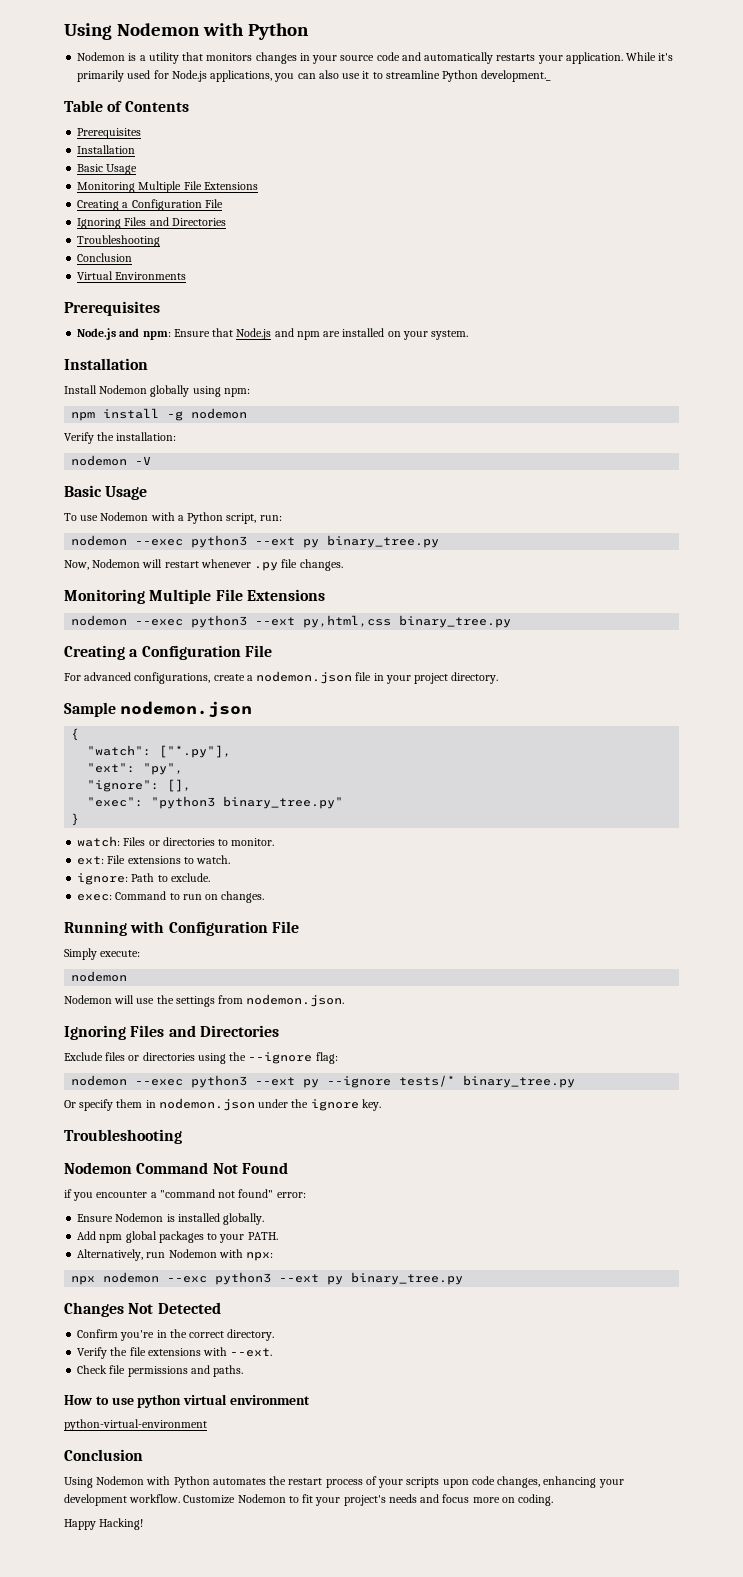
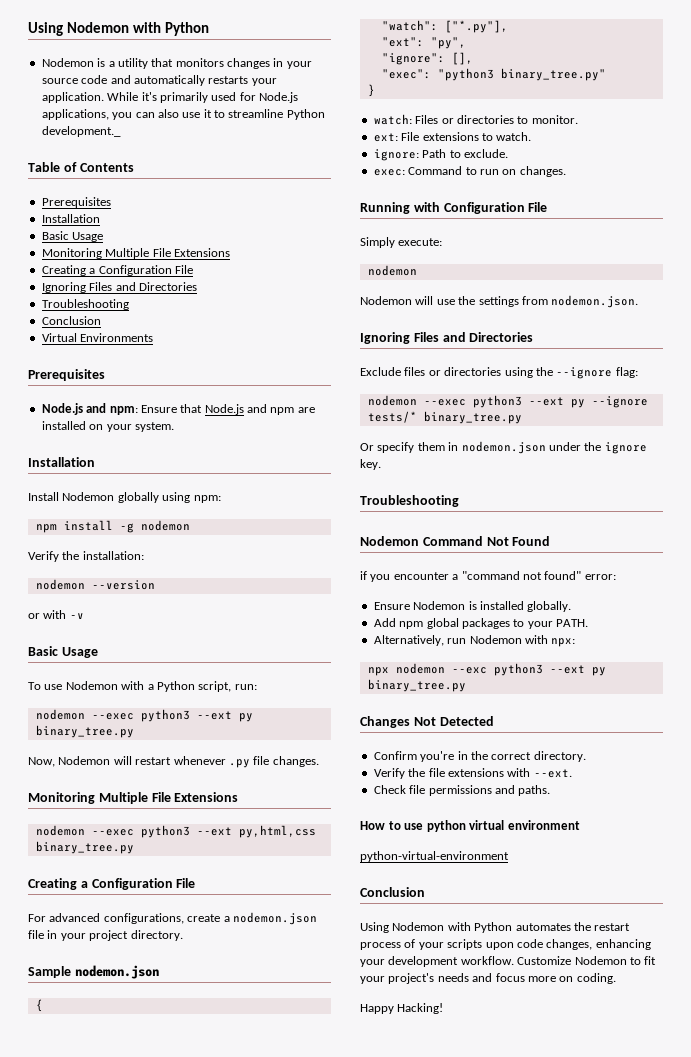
[135,456,152,465] -V -> [91,580,155,590] [28,610,84,619] --version // or with -v

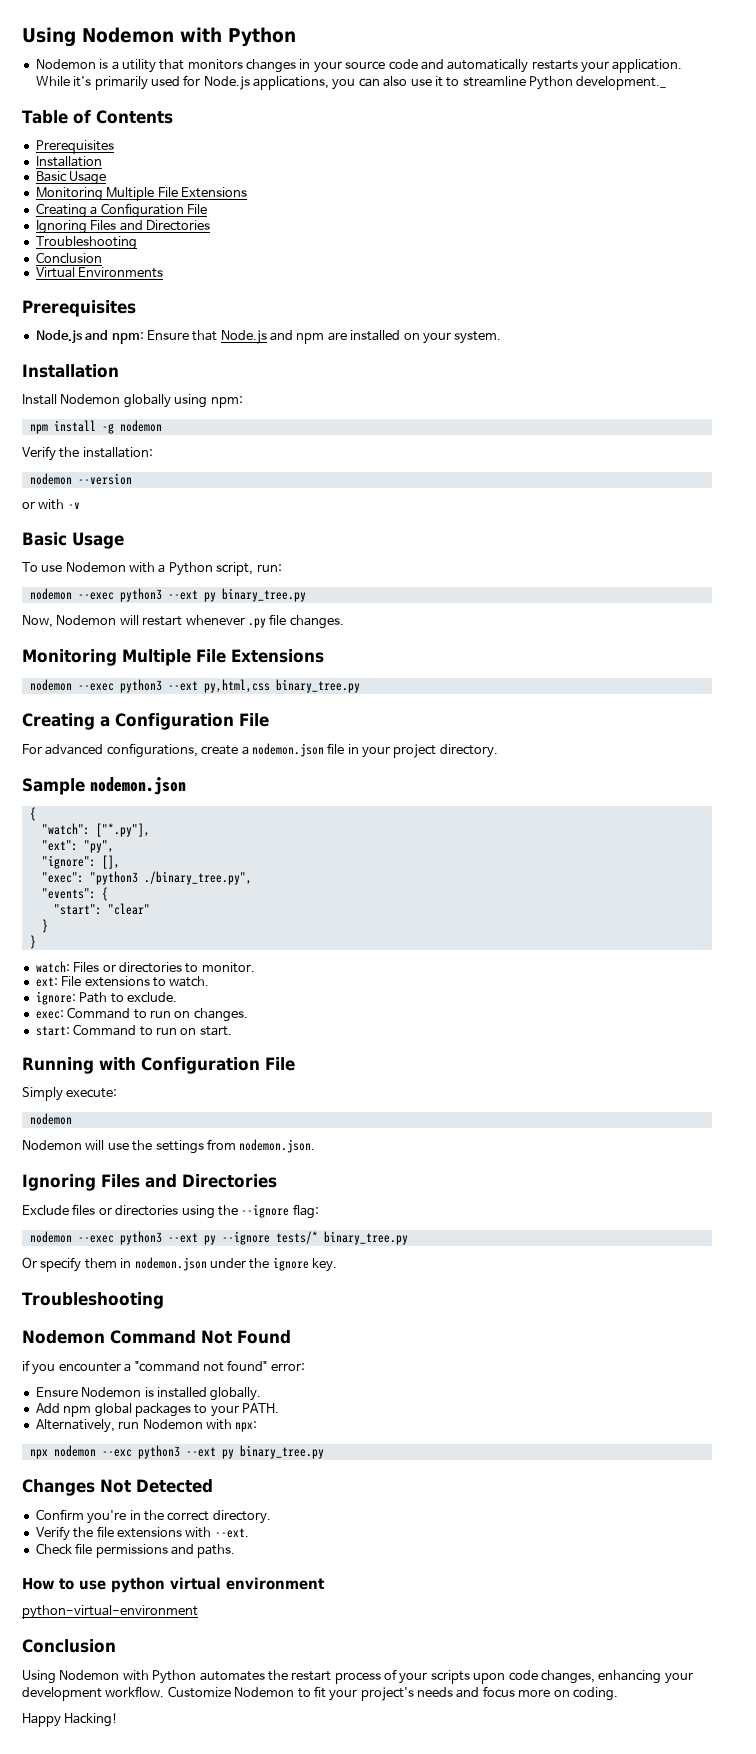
[500,68,606,81] binary_tree.py" -> [143,871,252,885] [41,887,108,901] [53,903,150,915] [41,919,48,933] ./binary_tree.py", // "events": { // "start": "clear" // }
(566, 171) none -> [35,1024,232,1036] // start: Command to run on start.

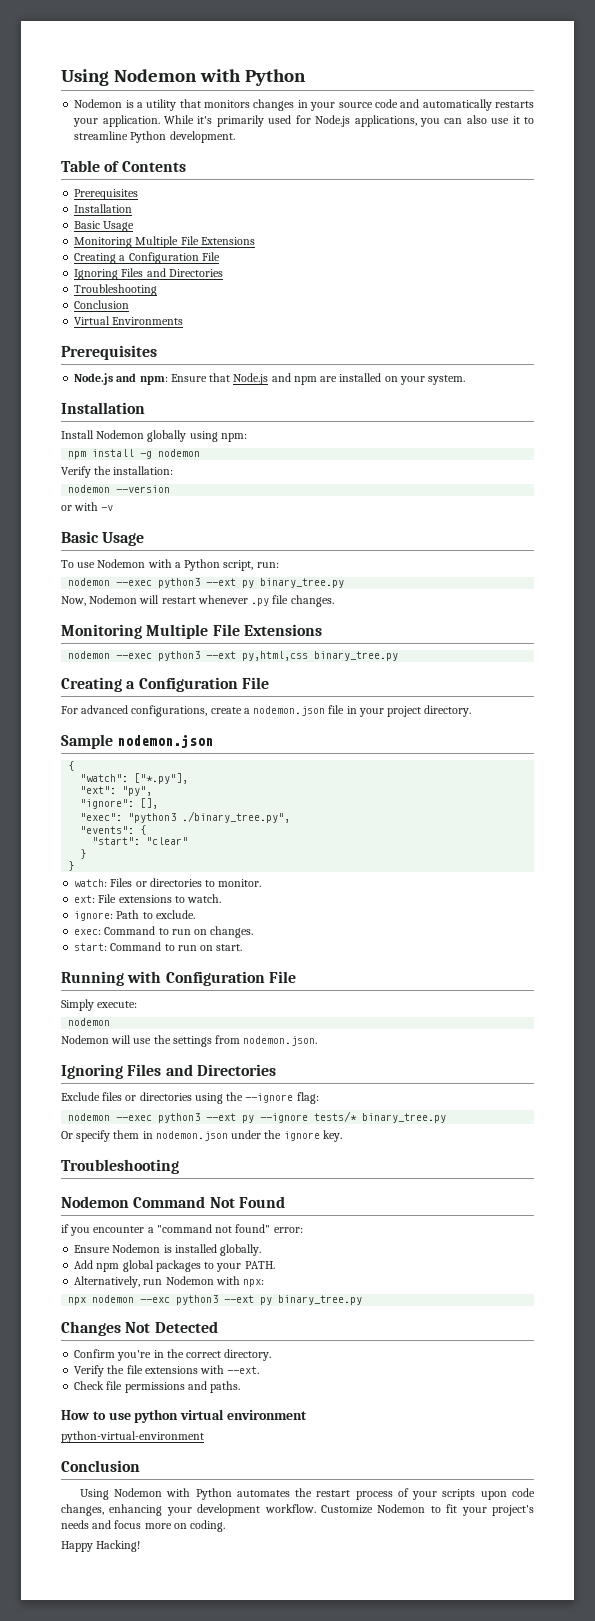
[576,76,667,90] development._ -> [169,131,235,143] development.

